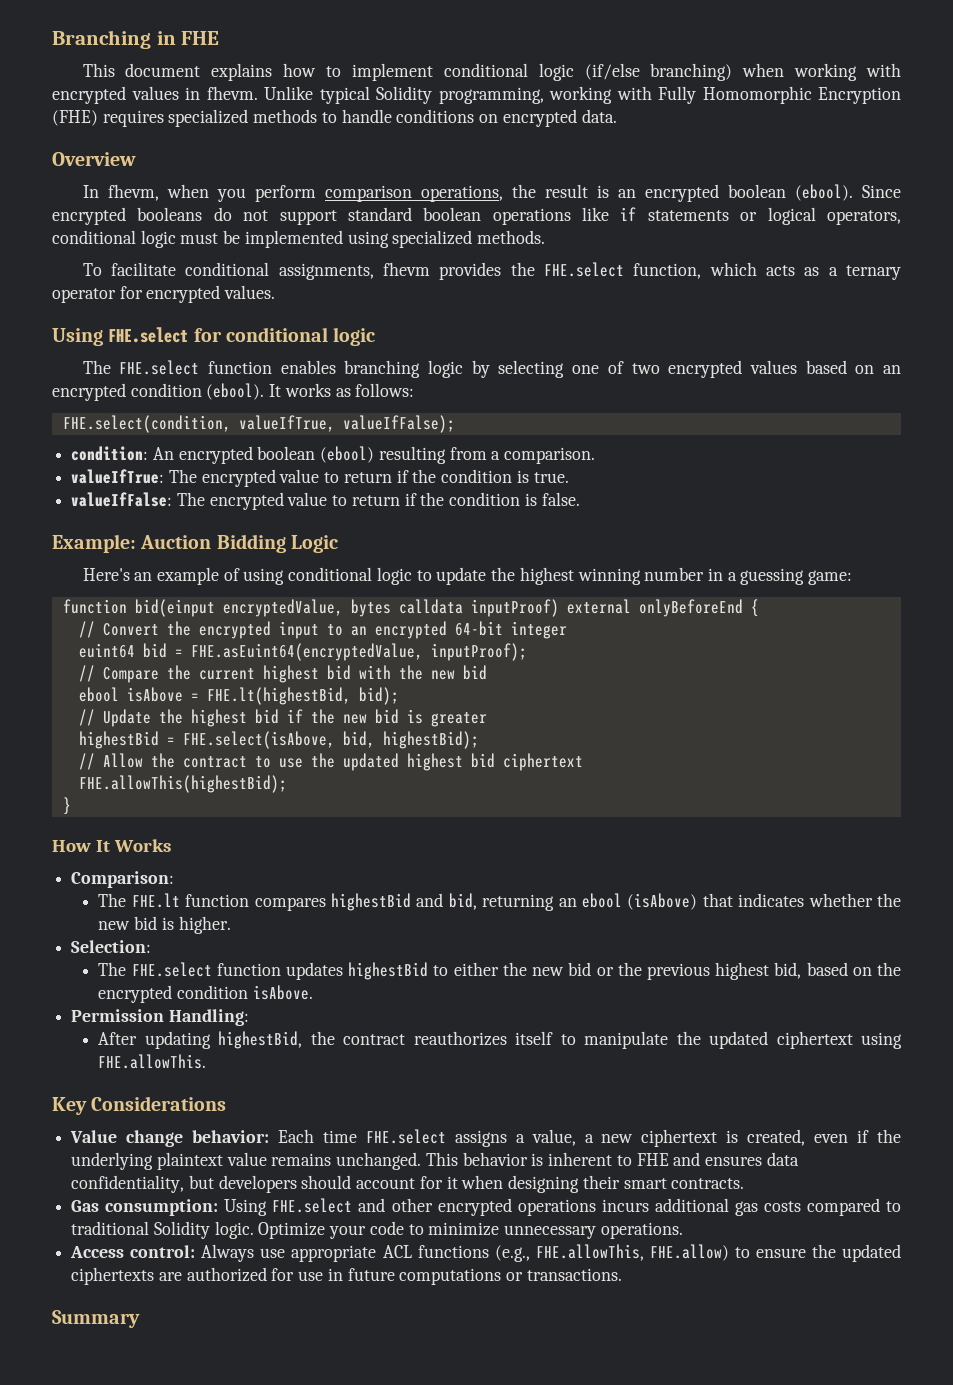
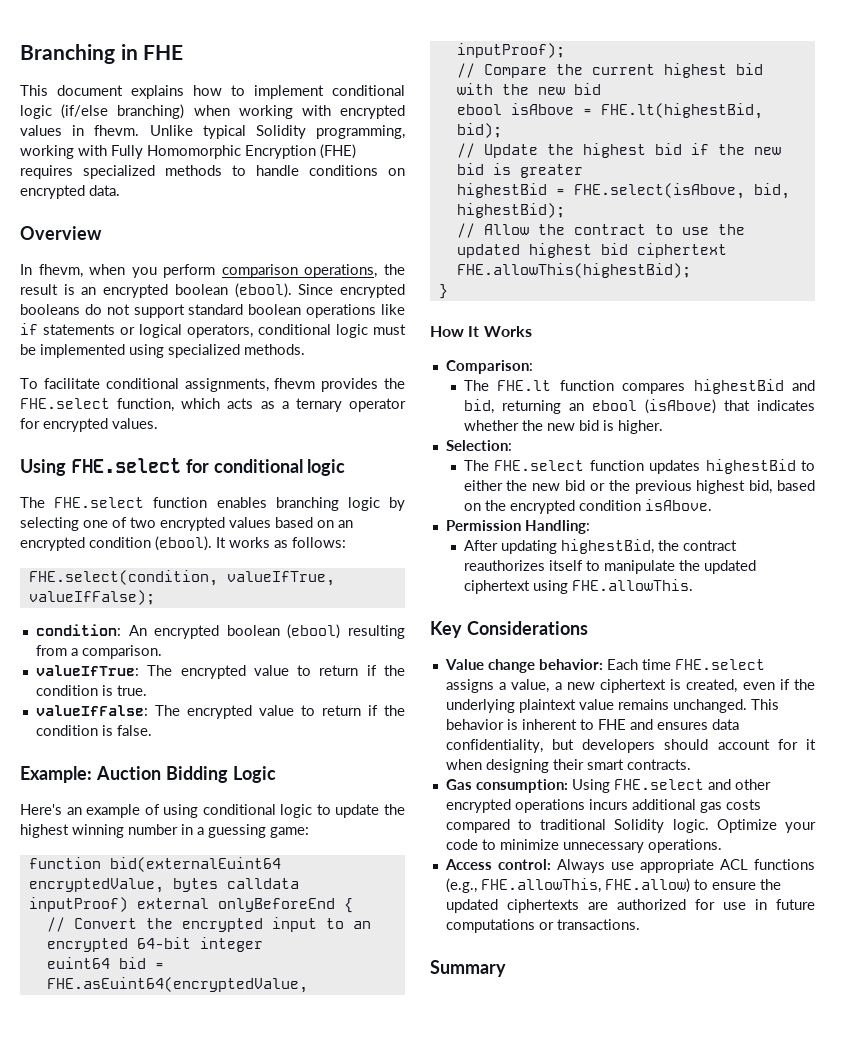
[134,599,215,617] bid(einput -> [109,857,281,872] bid(externalEuint64

